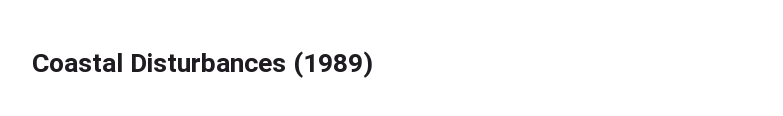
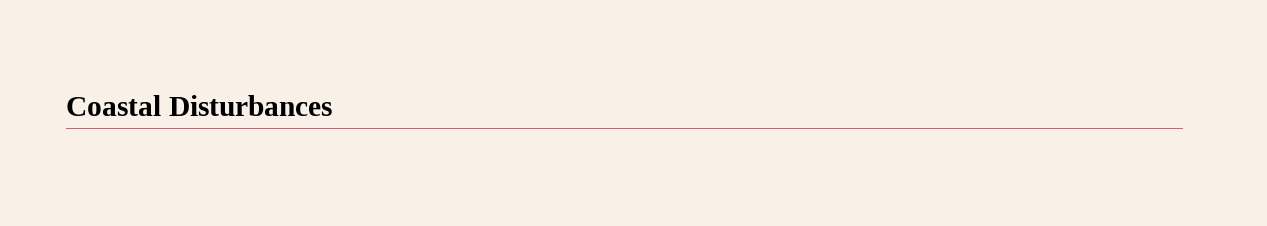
[293,51,374,78] (1989) -> (332, 105) none

